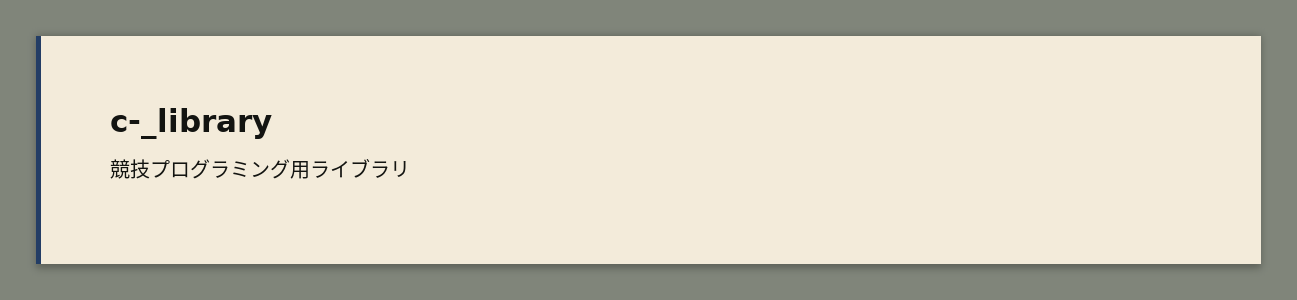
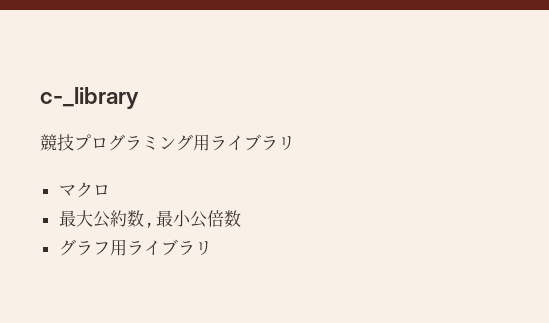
(410, 169) none -> [58,182,110,198] [58,210,241,228] [58,239,212,256] // マクロ // 最大公約数,最小公倍数 // グラフ用ライブラリ

